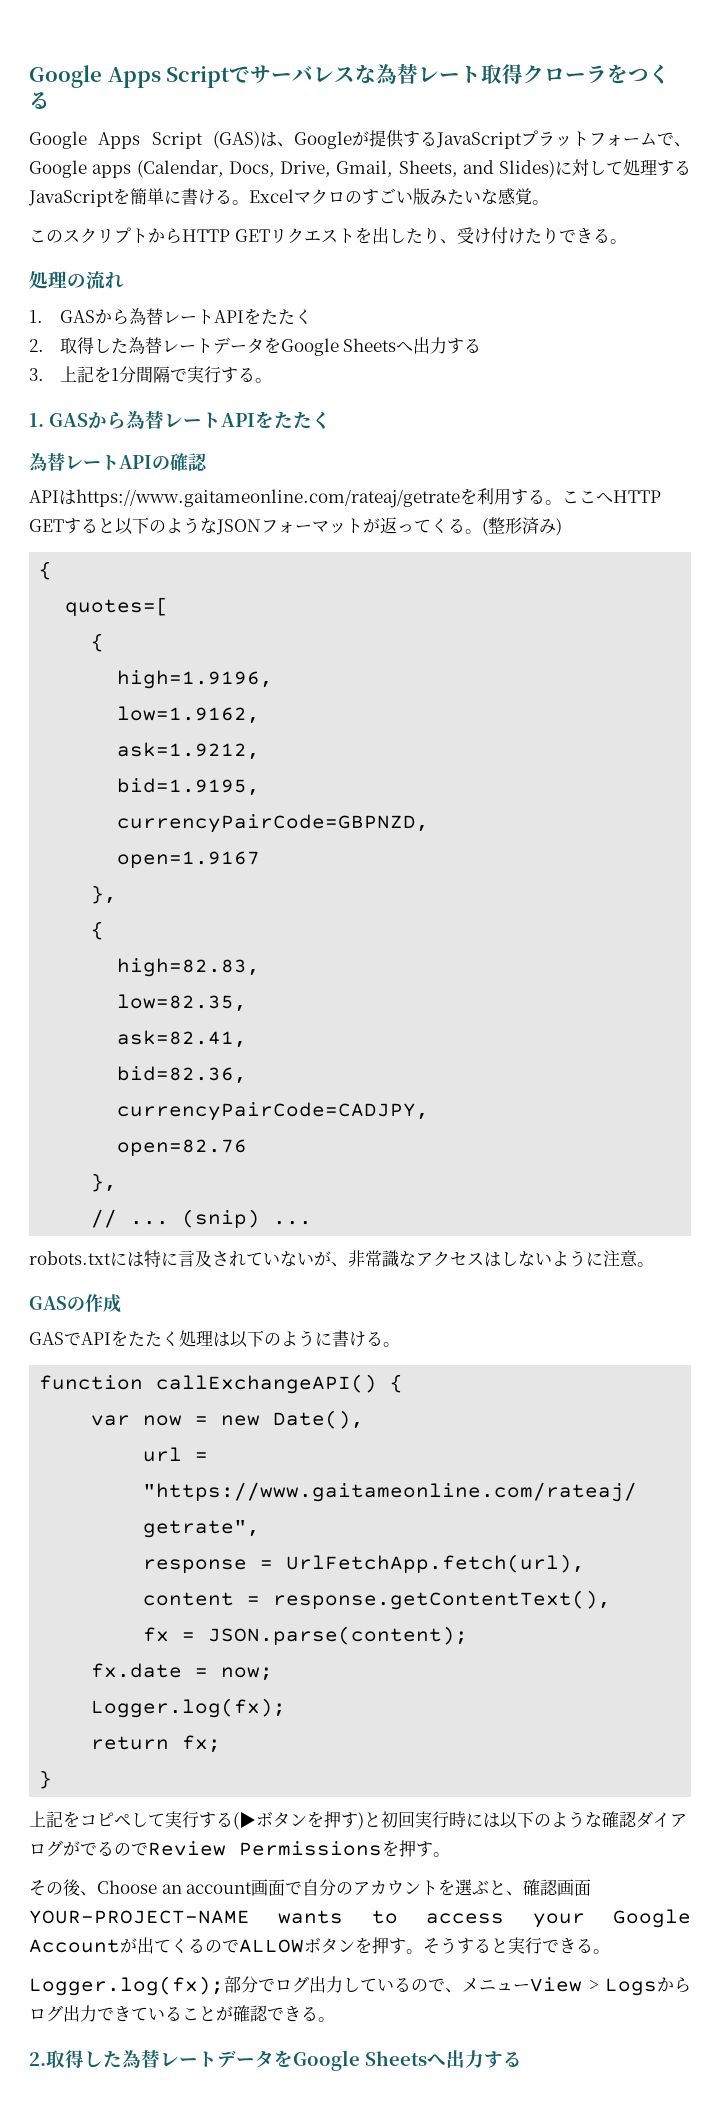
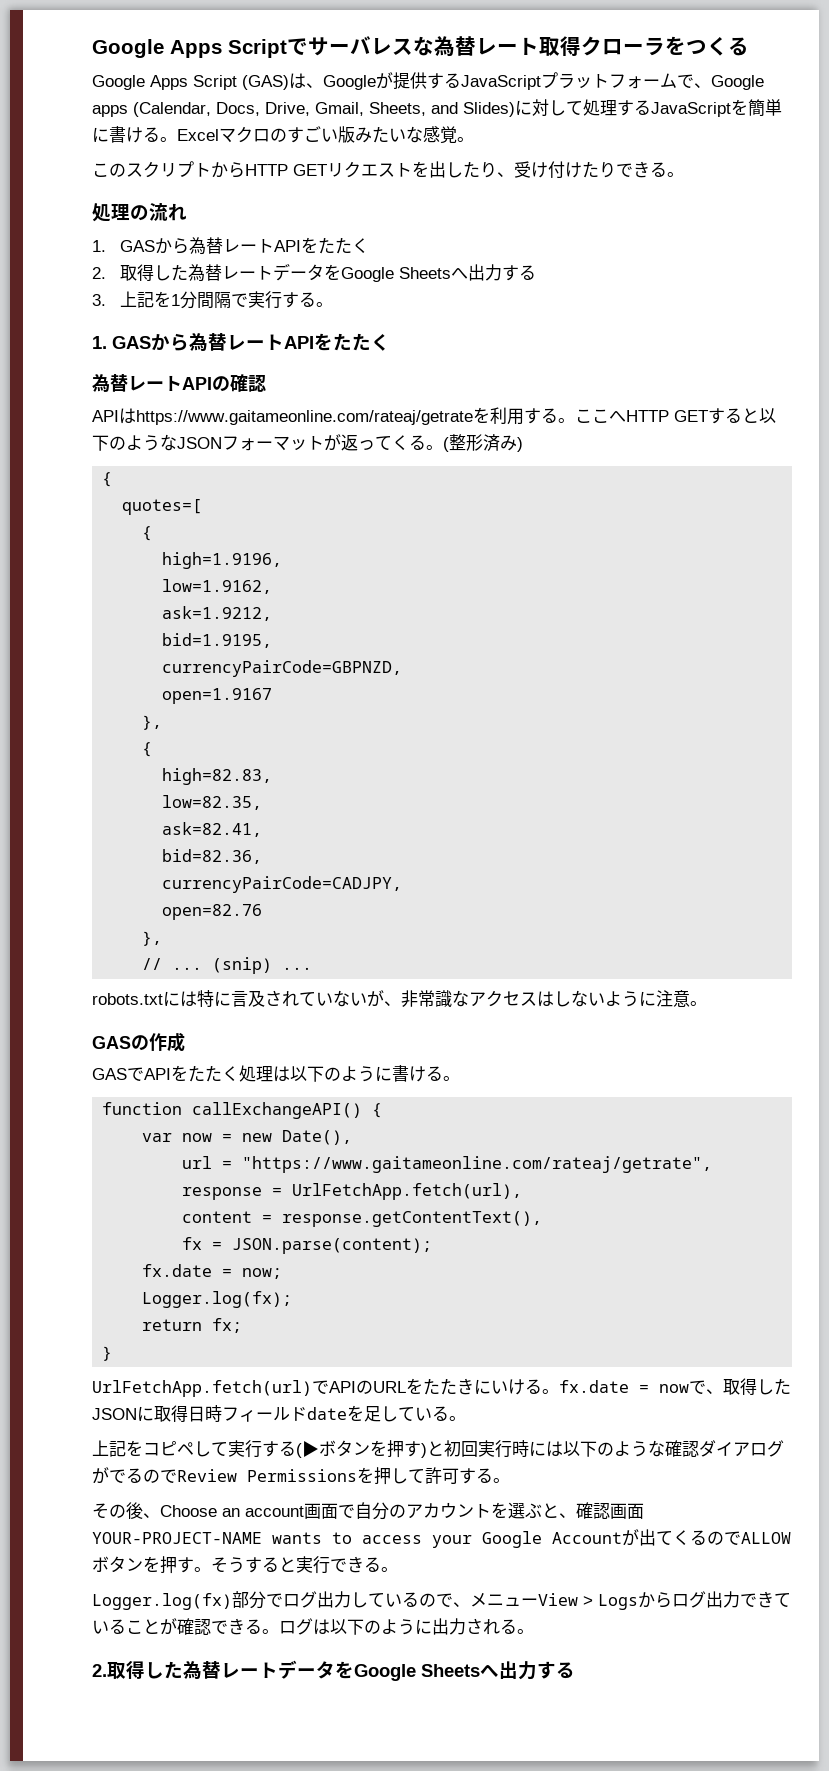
(53, 1779) none -> [92,1378,791,1397] [92,1405,466,1422] // UrlFetchApp.fetch(url)でAPIのURLをたたきにいける。fx.date = nowで、取得したJSONに取得日時フィールドdateを足している。
[416,1841,433,1857] す -> [391,1467,493,1484] して許可する
[29,1976,224,1996] Logger.log(fx); -> [92,1593,232,1610] Logger.log(fx)
(335, 2019) none -> [279,1618,534,1635] ログは以下のように出力される。

